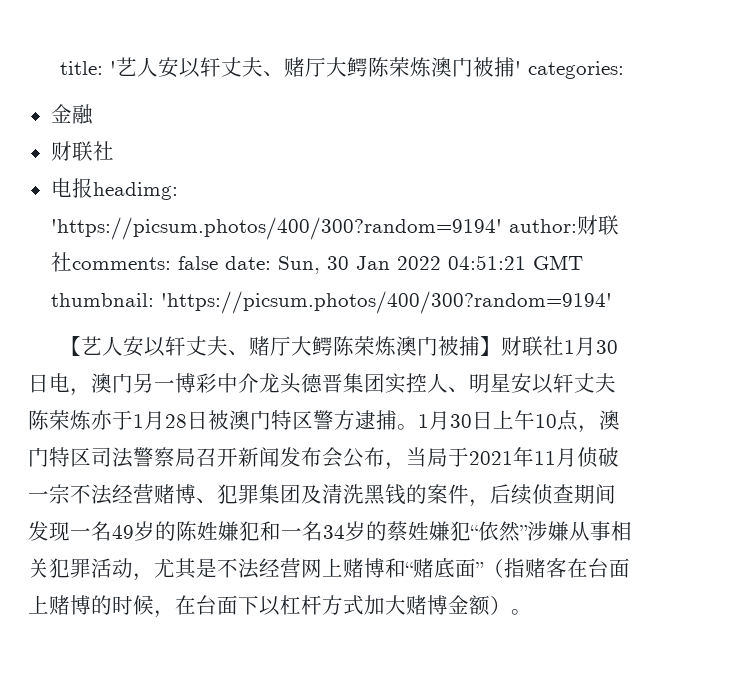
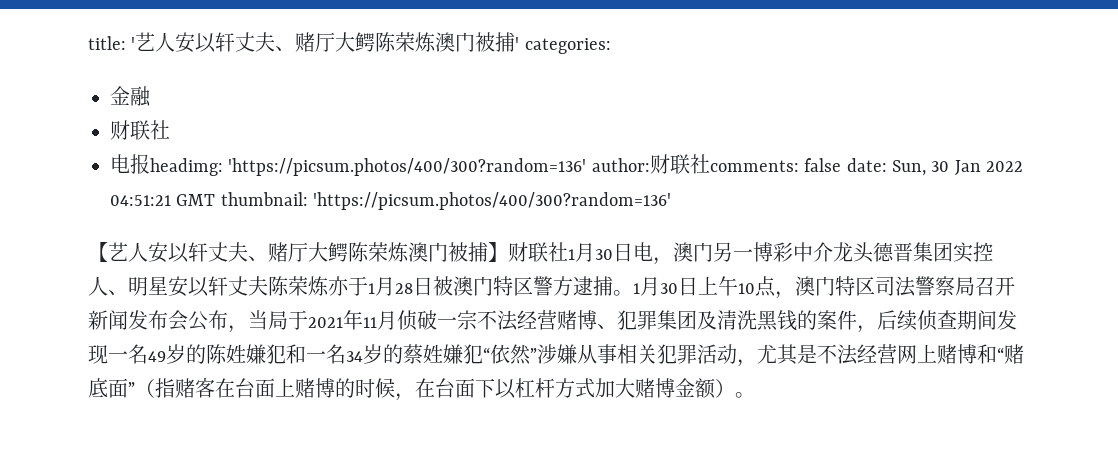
[50,217,502,240] 'https://picsum.photos/400/300?random=9194' -> [228,158,587,176] 'https://picsum.photos/400/300?random=136'
[160,291,612,314] 'https://picsum.photos/400/300?random=9194' -> [313,192,672,210] 'https://picsum.photos/400/300?random=136'

